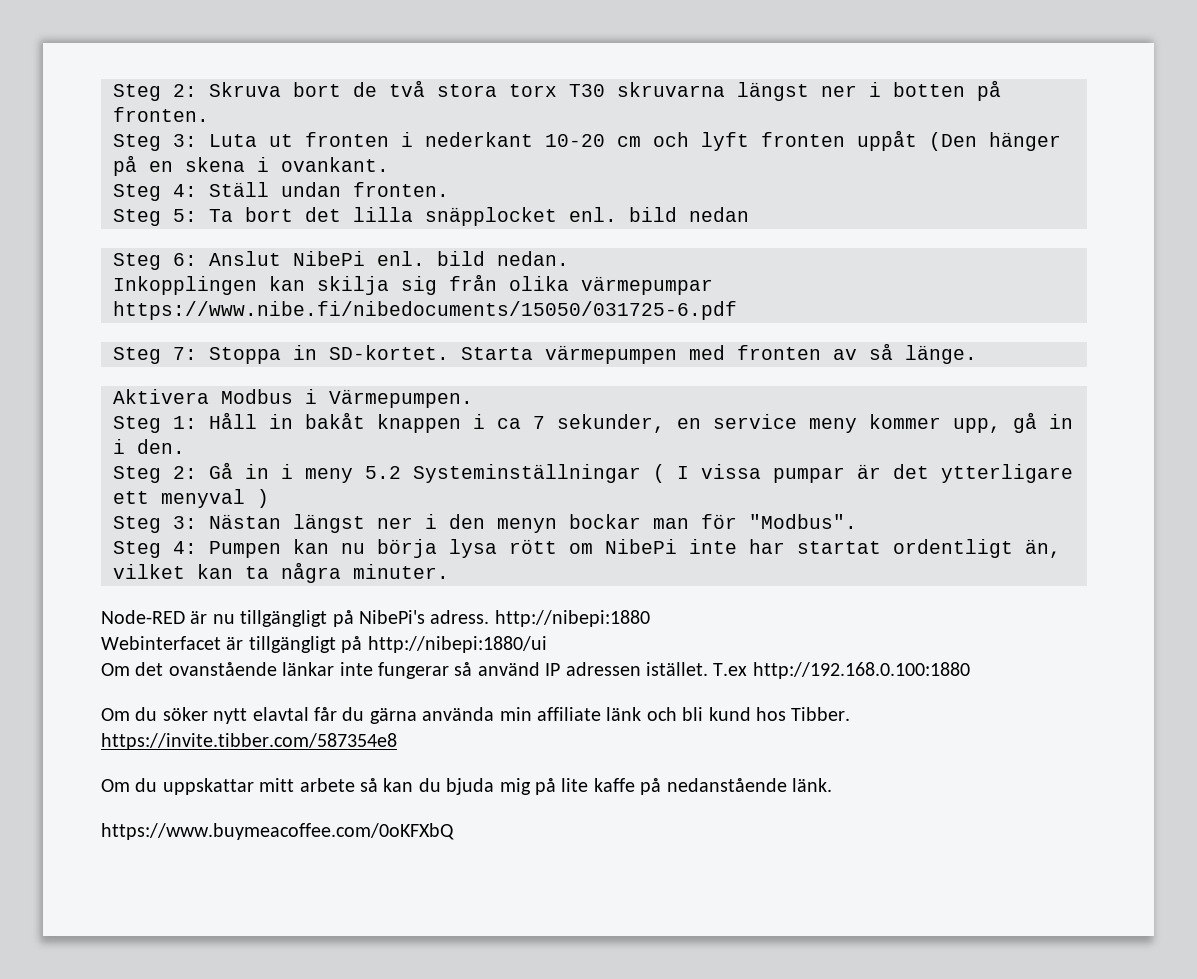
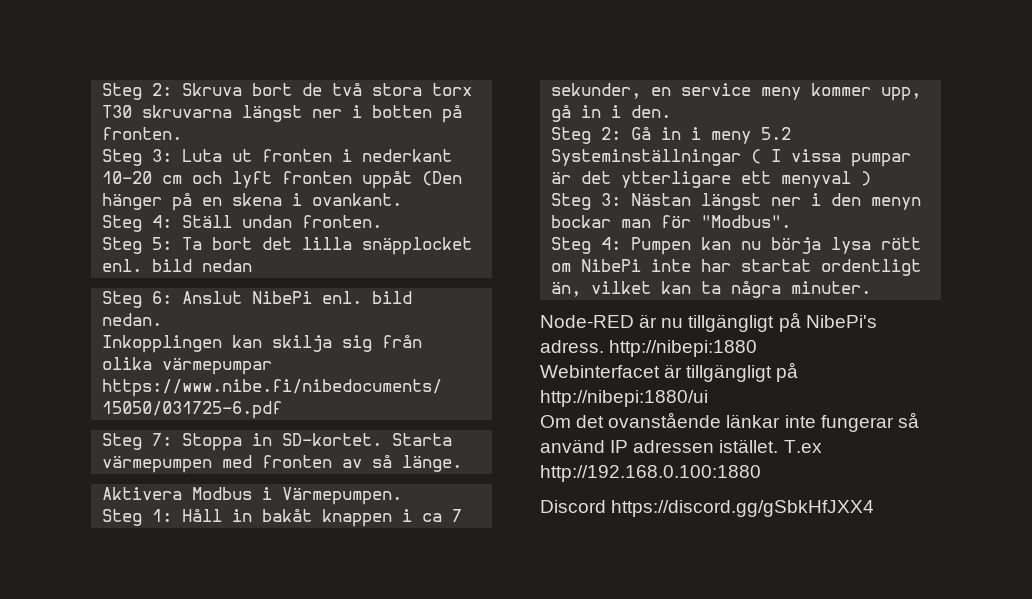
[101,707,851,724] [101,733,397,750] [101,778,832,795] [101,823,454,840] Om du söker nytt elavtal får du gärna använda min affiliate länk och bli kund hos Tibber. https://invite.tibber.com/587354e8 // Om du uppskattar mitt arbete så kan du bjuda mig på lite kaffe på nedanstående länk. // https://www.buymeacoffee.com/0oKFXbQ -> [540,500,875,517] Discord https://discord.gg/gSbkHfJXX4

